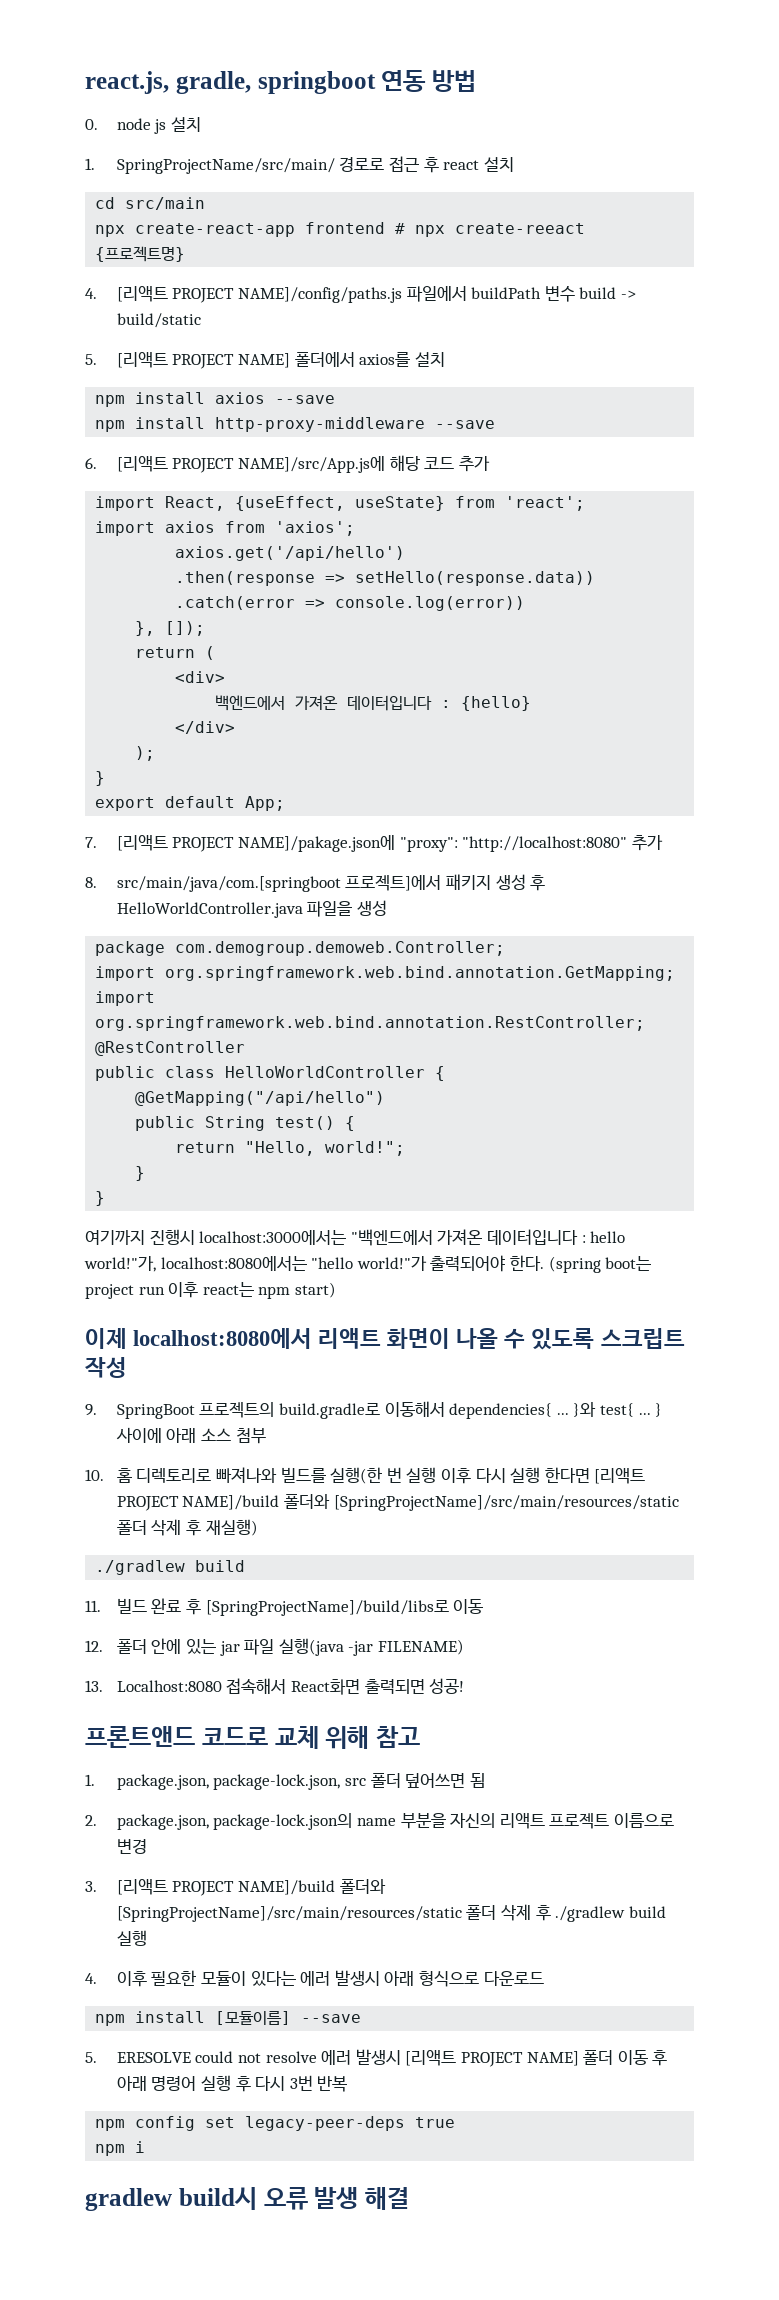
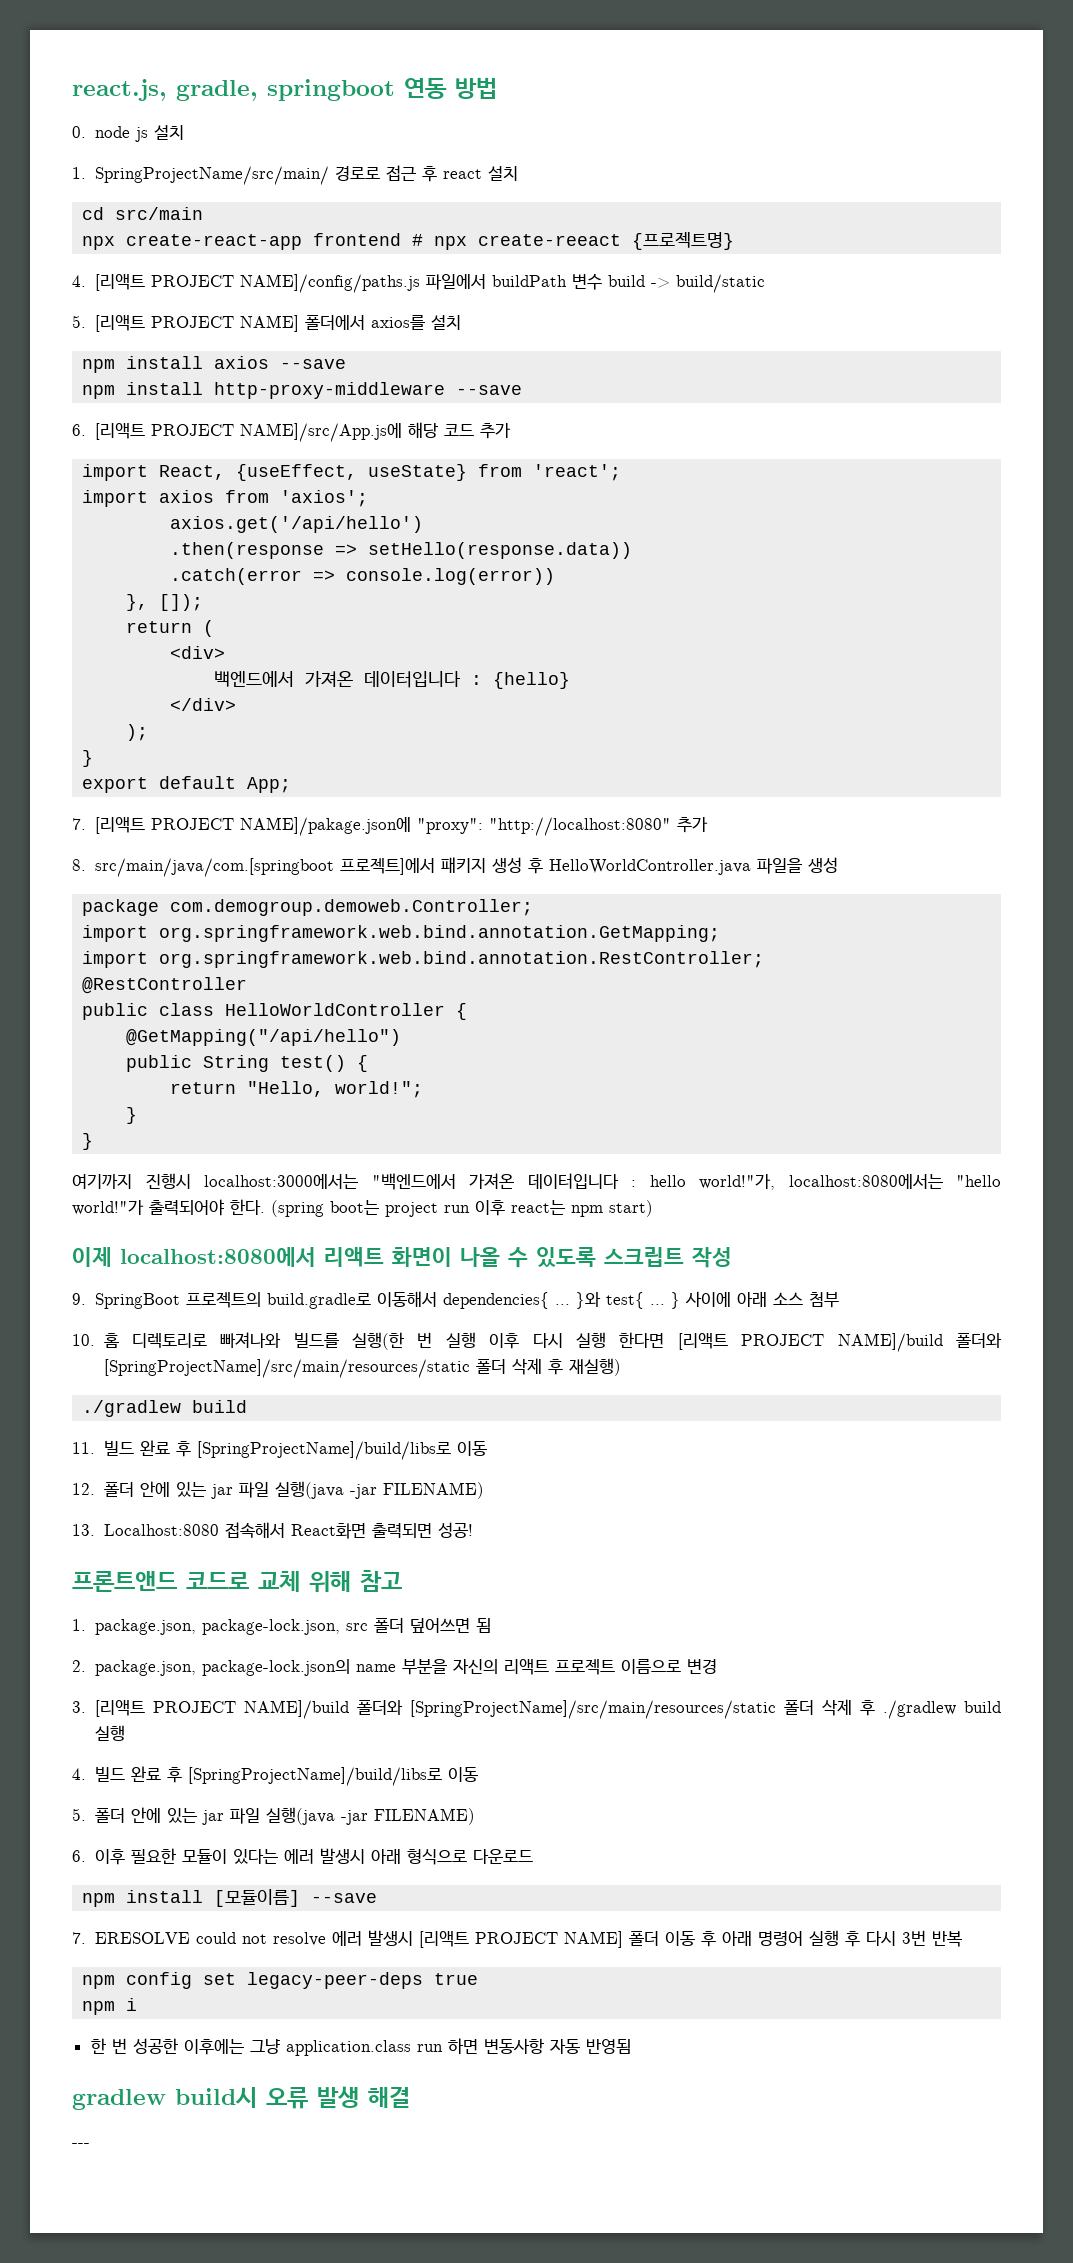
(97, 1978) none -> [94,1766,478,1786] [72,1807,475,1825] [72,1850,86,1862] 빌드 완료 후 [SpringProjectName]/build/libs로 이동 // 5. 폴더 안에 있는 jar 파일 실행(java -jar FILENAME) // 6.
[85,2052,97,2063] 5. -> [72,1932,86,1944] 7.
(146, 2147) none -> [90,2038,631,2056] // 한 번 성공한 이후에는 그냥 application.class run 하면 변동사항 자동 반영됨
(409, 2198) none -> [72,2143,90,2147] // ---

